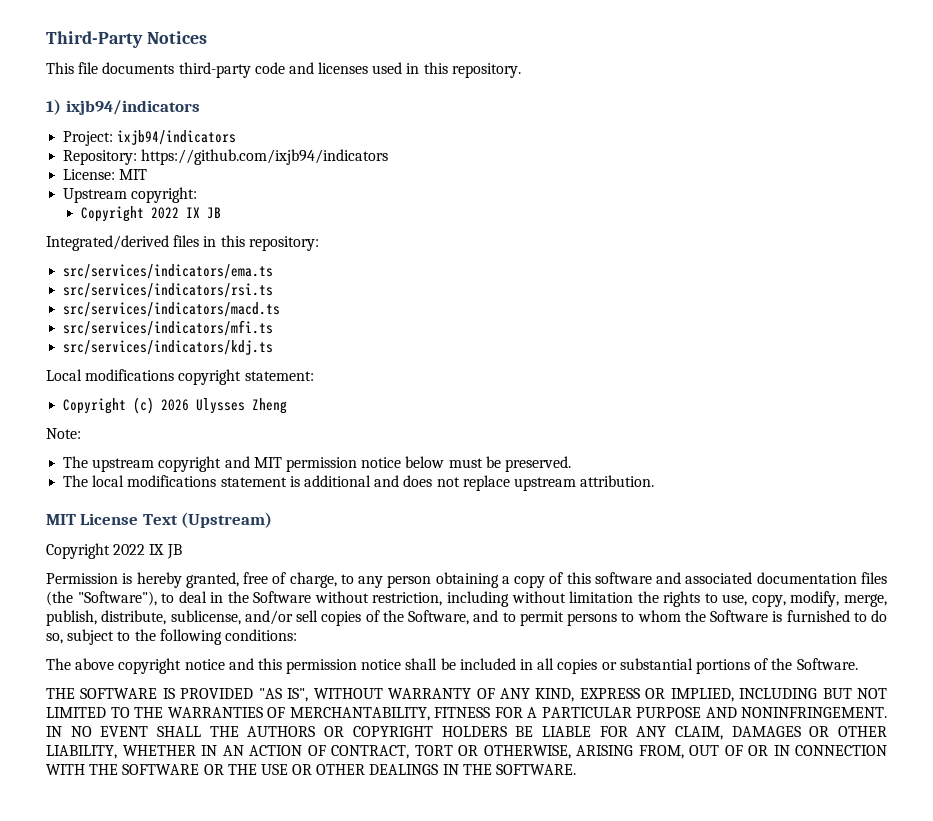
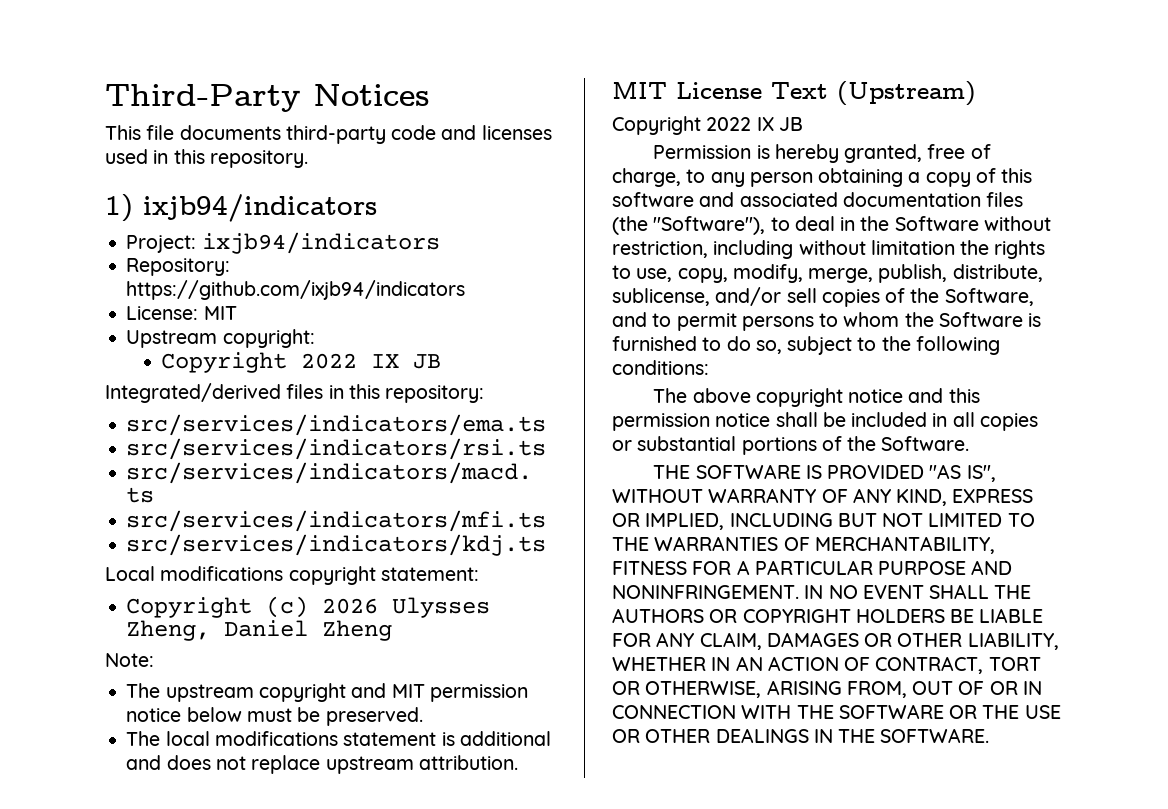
(246, 406) none -> [126,620,309,641] Zheng, Daniel

